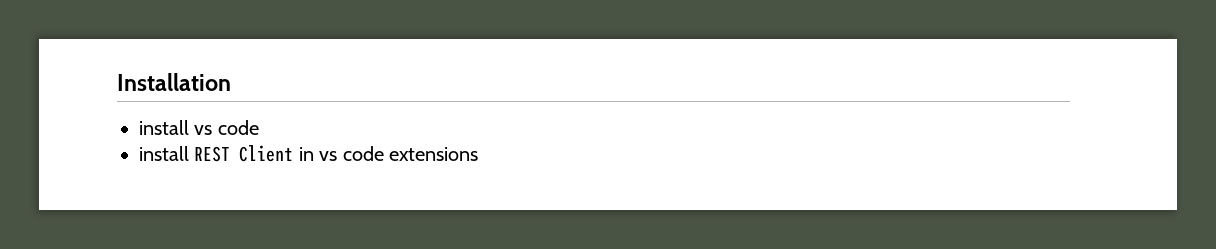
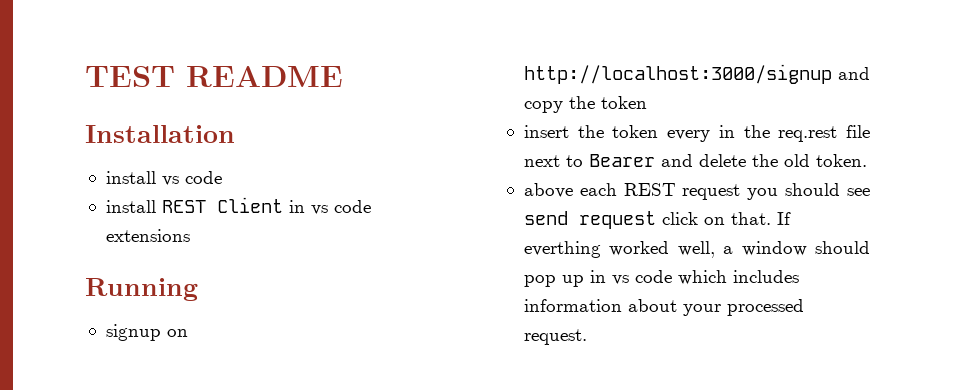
(117, 82) none -> [85,66,343,87] TEST README //
(478, 154) none -> [85,278,198,301] [105,324,188,341] [523,64,870,84] [523,96,647,113] [523,125,870,142] [523,154,867,167] [523,183,870,200] [523,211,791,229] [523,241,870,258] [523,270,799,287] [523,299,804,316] [523,329,587,345] // Running // signup on http://localhost:3000/signup and copy the token // insert the token every in the req.rest file next to Bearer and delete the old token. // above each REST request you should see send request click on that. If everthing worked well, a window should pop up in vs code which includes information about your processed request.

